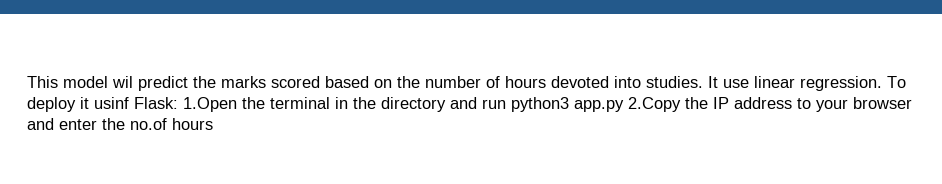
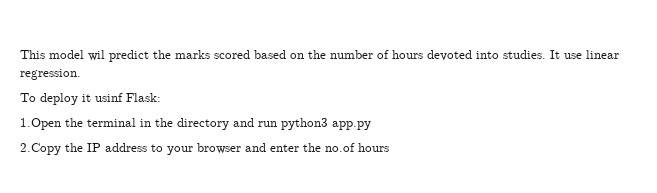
(882, 83) none -> (81, 74) //
(178, 103) none -> (161, 97) //
(624, 106) none -> (371, 125) //

